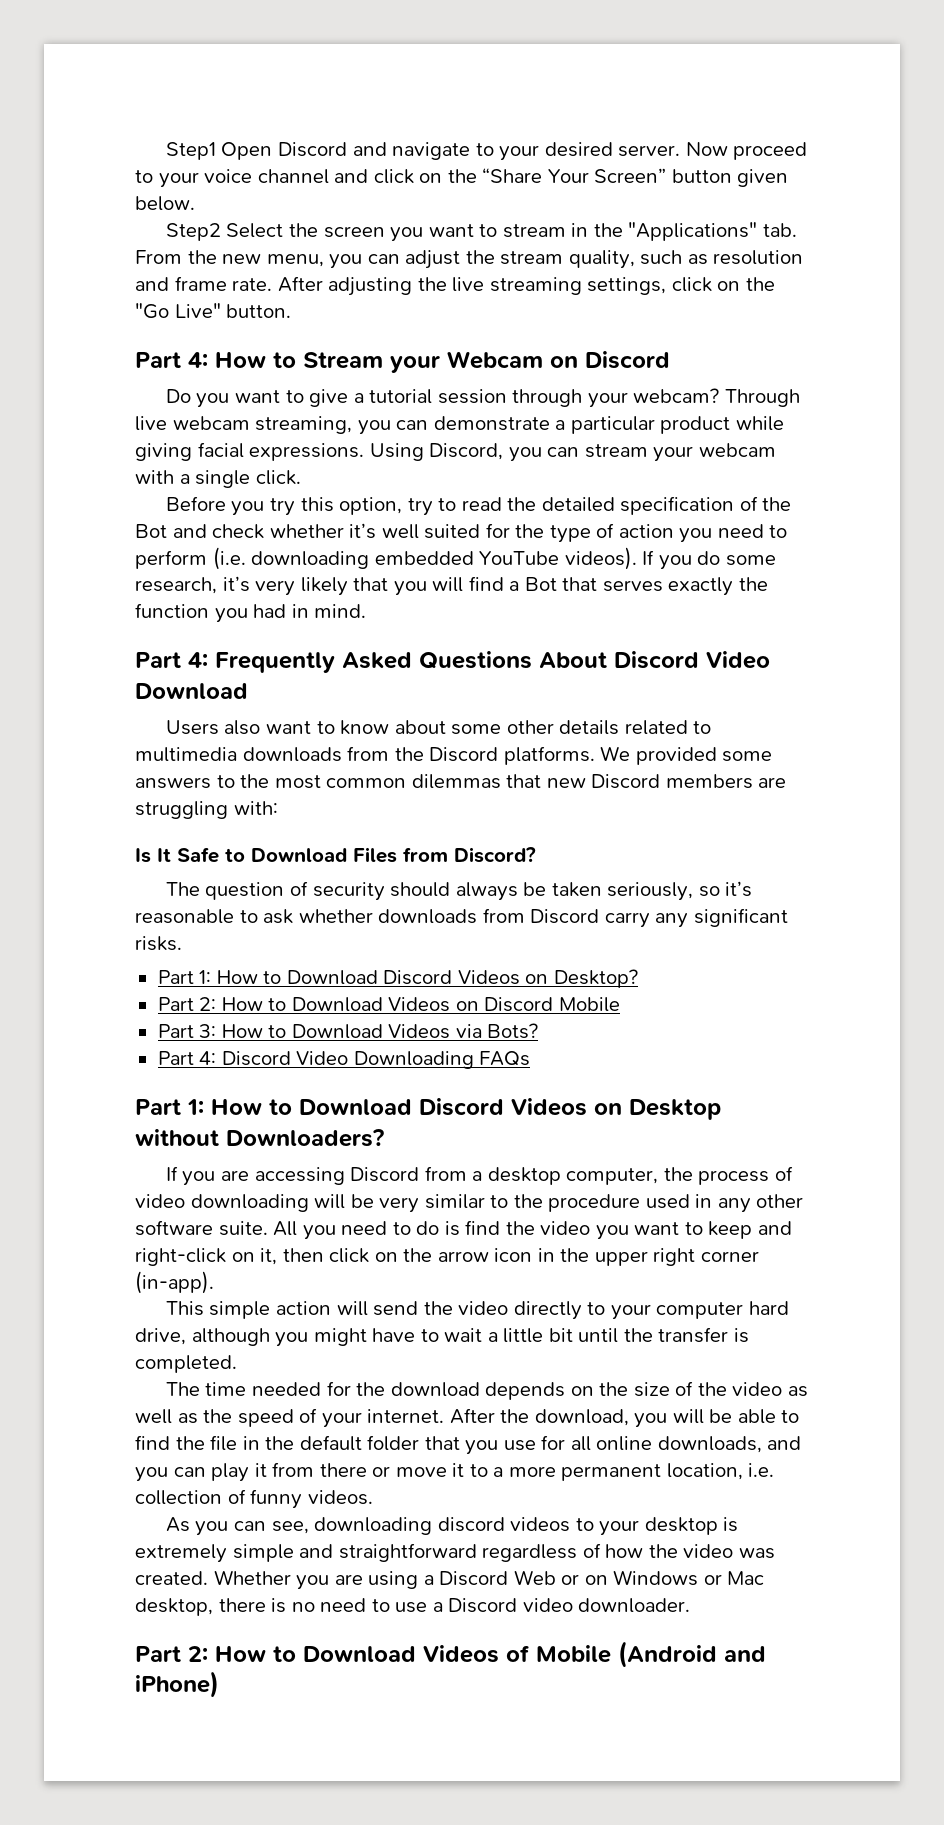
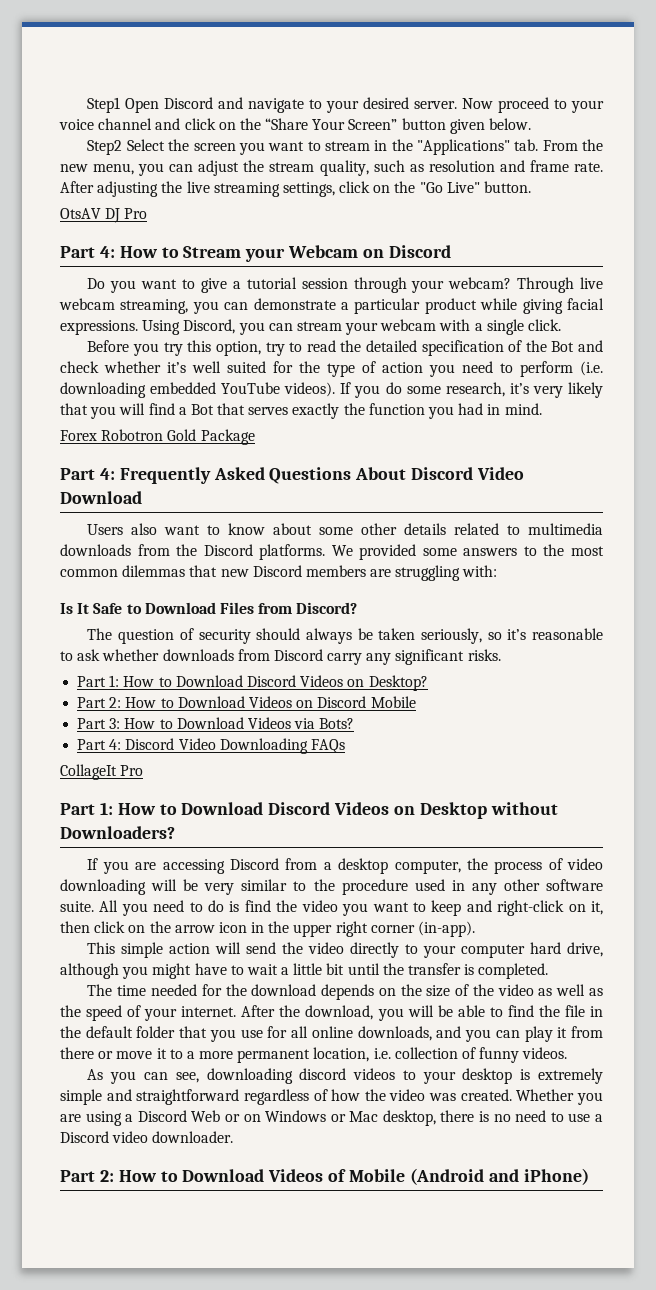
(292, 311) none -> [60,208,148,223] // OtsAV DJ Pro
(367, 611) none -> [60,429,255,445] // Forex Robotron Gold Package
(531, 1058) none -> [60,764,144,780] // CollageIt Pro

